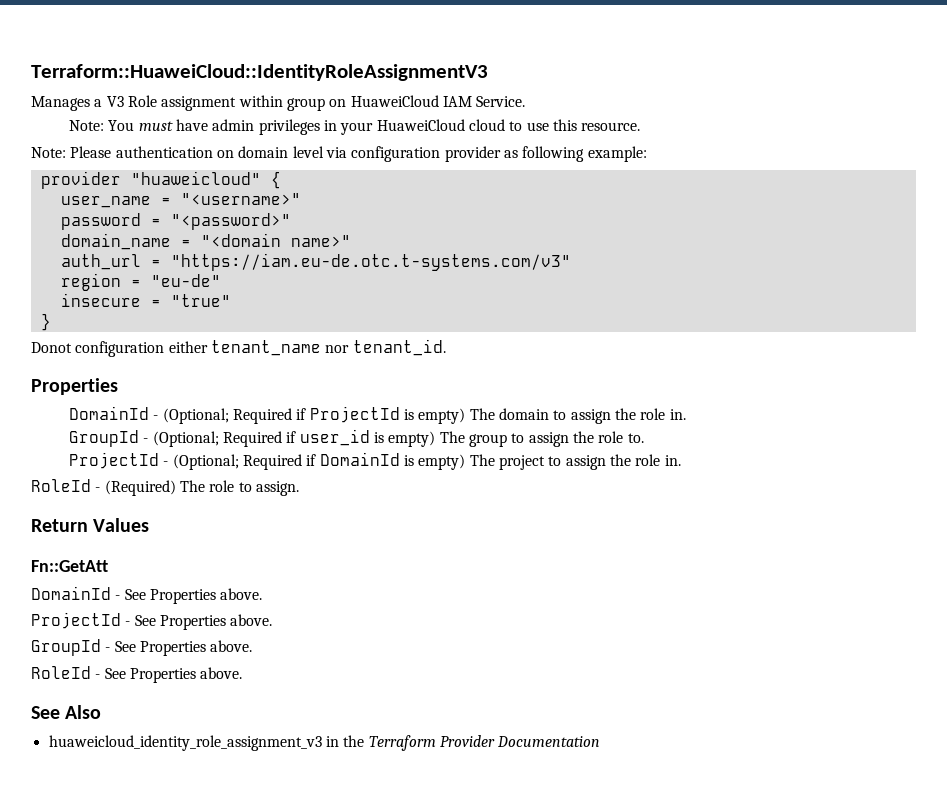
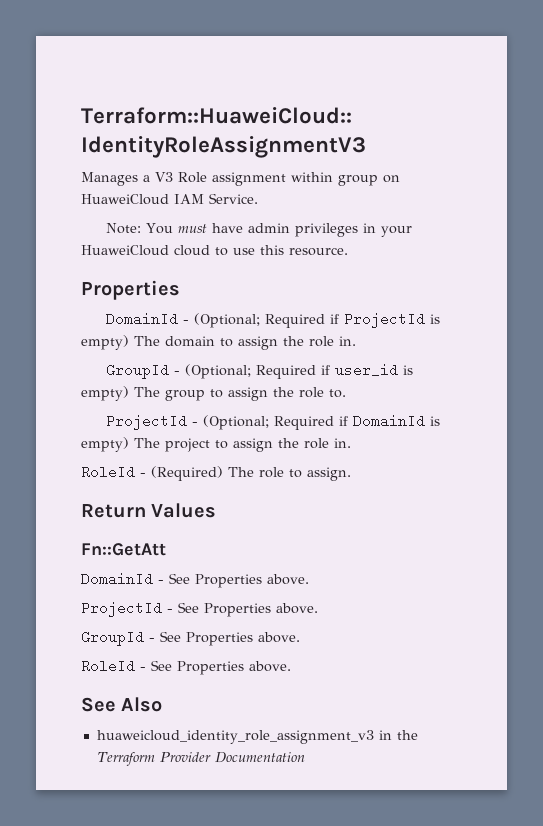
[31,146,647,162] [40,171,281,189] [60,193,301,208] [60,213,291,230] [60,233,351,250] [60,253,571,271] [60,273,221,291] [60,293,231,307] [40,313,51,331] [31,339,446,357] // Note: Please authentication on domain level via configuration provider as following example: // provider "huaweicloud" { // user_name = "<username>" // password = "<password>" // domain_name = "<domain name>" // auth_url = "https://iam.eu-de.otc.t-systems.com/v3" // region = "eu-de" // insecure = "true" // } // Donot configuration either tenant_name nor tenant_id. -> (348, 251) none

